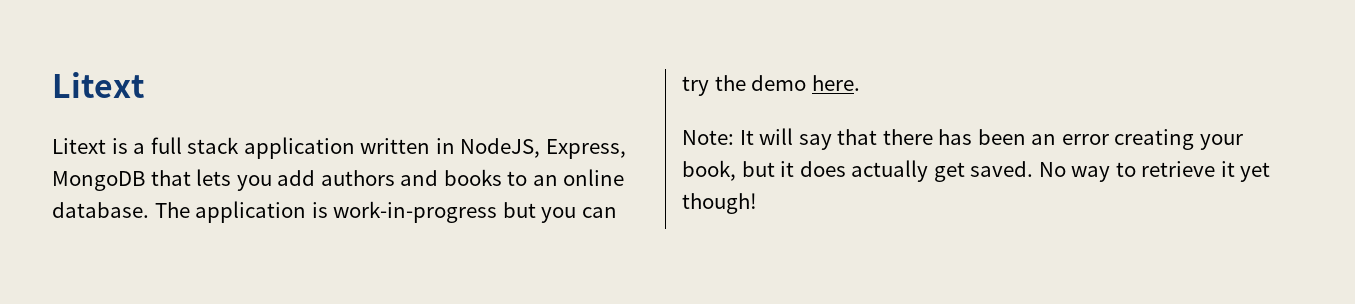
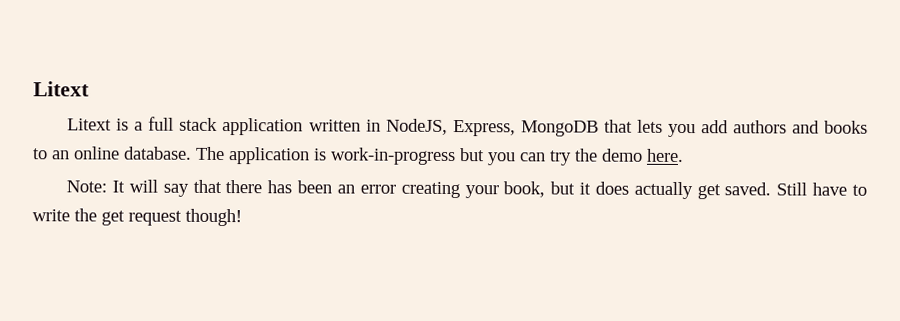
[1038,161,1271,182] No way to retrieve it yet -> [776,182,867,196] [32,208,182,226] Still have to write the get request

